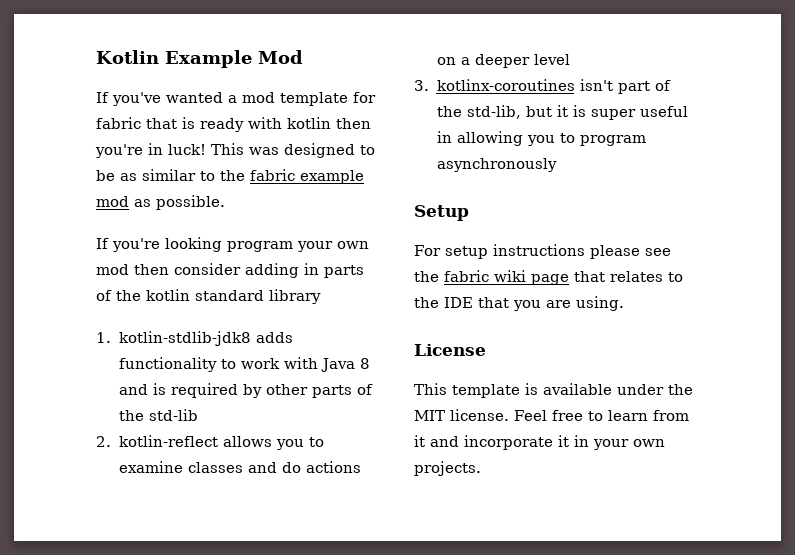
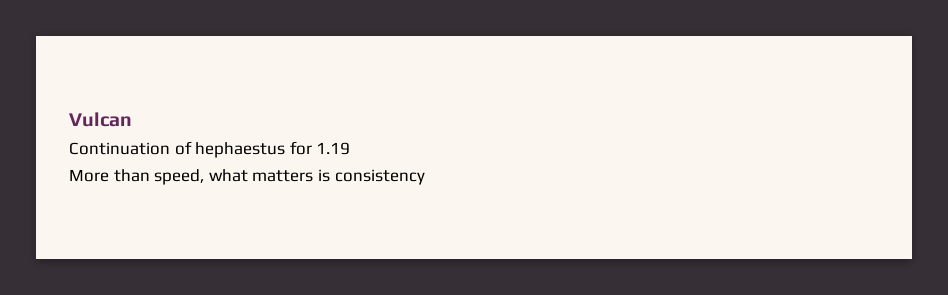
[96,50,303,68] [96,92,376,106] [96,117,371,132] [95,143,375,158] [96,169,364,184] [96,195,225,210] [96,237,369,252] [96,263,364,278] [96,289,321,304] [96,331,293,346] [118,357,370,372] [118,383,373,398] [118,409,198,421] [96,435,324,450] [118,461,361,473] [436,54,570,68] [414,79,671,94] [436,105,688,120] [436,131,646,146] [436,158,557,172] [414,205,469,221] [414,244,671,259] [414,270,683,285] [414,296,624,311] [414,344,486,356] [414,383,693,398] [414,409,689,421] [414,435,665,450] [414,461,481,476] Kotlin Example Mod // If you've wanted a mod template for fabric that is ready with kotlin then you're in luck! This was designed to be as similar to the fabric example mod as possible. // If you're looking program your own mod then consider adding in parts of the kotlin standard library // 1. kotlin-stdlib-jdk8 adds functionality to work with Java 8 and is required by other parts of the std-lib // 2. kotlin-reflect allows you to examine classes and do actions on a deeper level // 3. kotlinx-coroutines isn't part of the std-lib, but it is super useful in allowing you to program asynchronously // Setup // For setup instructions please see the fabric wiki page that relates to the IDE that you are using. // License // This template is available under the MIT license. Feel free to learn from it and incorporate it in your own projects. -> [69,112,132,127] [69,141,351,158] [69,169,425,185] Vulcan // Continuation of hephaestus for 1.19 // More than speed, what matters is consistency

